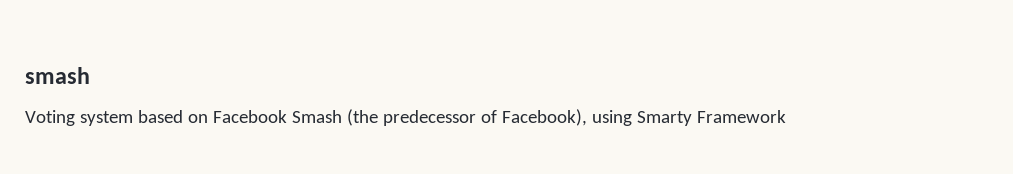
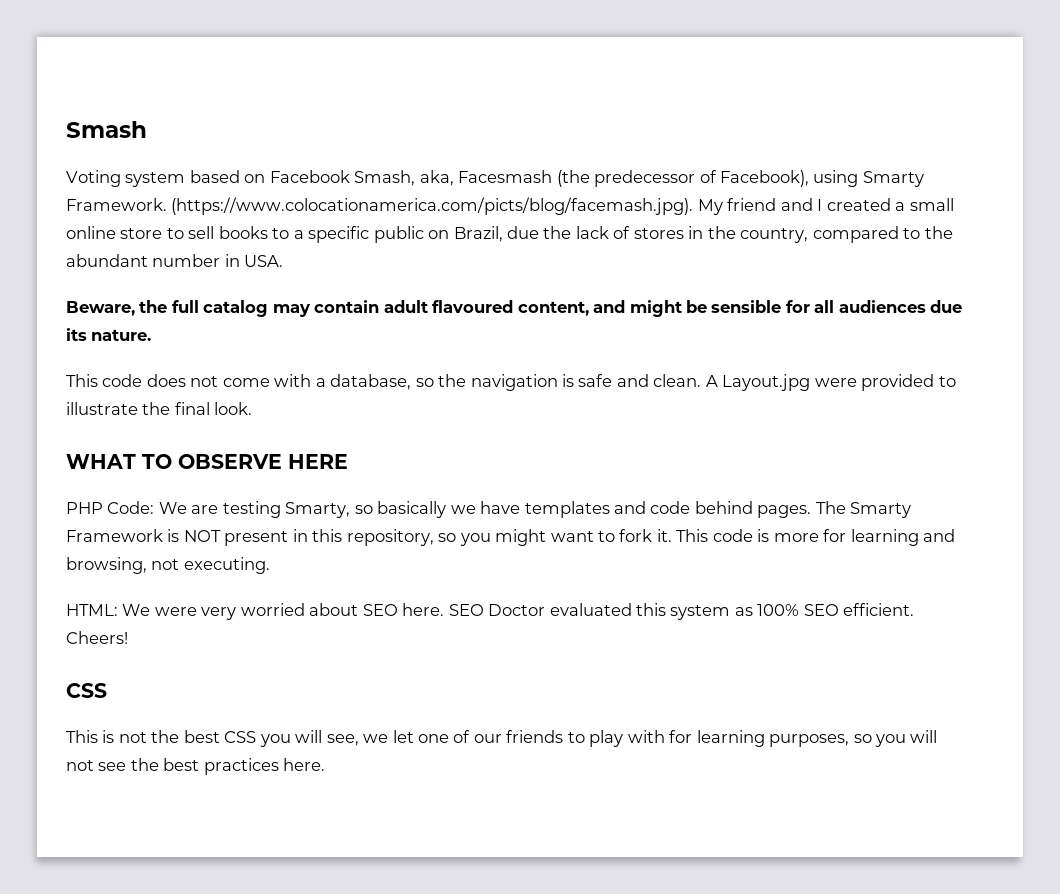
[25,67,90,84] smash -> [66,121,147,138] Smash
[291,110,342,123] Smash -> [354,170,553,186] Smash, aka, Facesmash
[696,110,786,123] Framework -> [66,197,954,215] [66,226,953,243] [66,254,284,267] [66,300,963,317] [66,328,152,341] [66,374,956,391] [66,402,253,415] [66,454,348,469] [66,501,912,518] [66,529,956,546] [66,557,270,574] [66,603,915,620] [66,631,128,644] [66,683,107,698] [66,730,938,747] [66,758,326,775] Framework. (https://www.colocationamerica.com/picts/blog/facemash.jpg). My friend and I created a small online store to sell books to a specific public on Brazil, due the lack of stores in the country, compared to the abundant number in USA. // Beware, the full catalog may contain adult flavoured content, and might be sensible for all audiences due its nature. // This code does not come with a database, so the navigation is safe and clean. A Layout.jpg were provided to illustrate the final look. // WHAT TO OBSERVE HERE // PHP Code: We are testing Smarty, so basically we have templates and code behind pages. The Smarty Framework is NOT present in this repository, so you might want to fork it. This code is more for learning and browsing, not executing. // HTML: We were very worried about SEO here. SEO Doctor evaluated this system as 100% SEO efficient. Cheers! // CSS // This is not the best CSS you will see, we let one of our friends to play with for learning purposes, so you will not see the best practices here.

